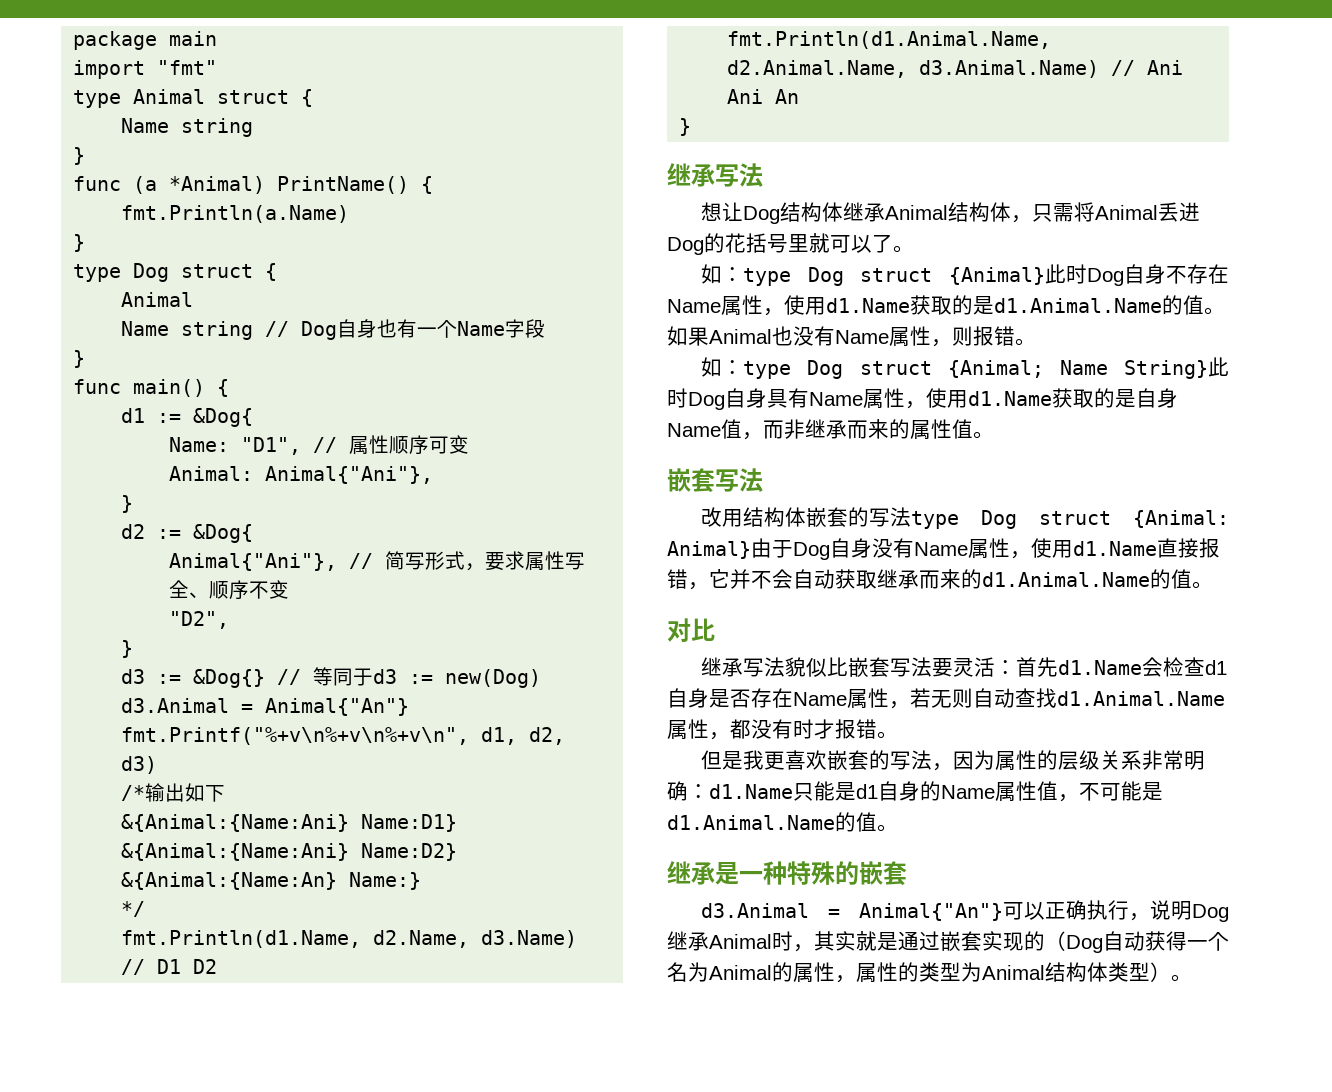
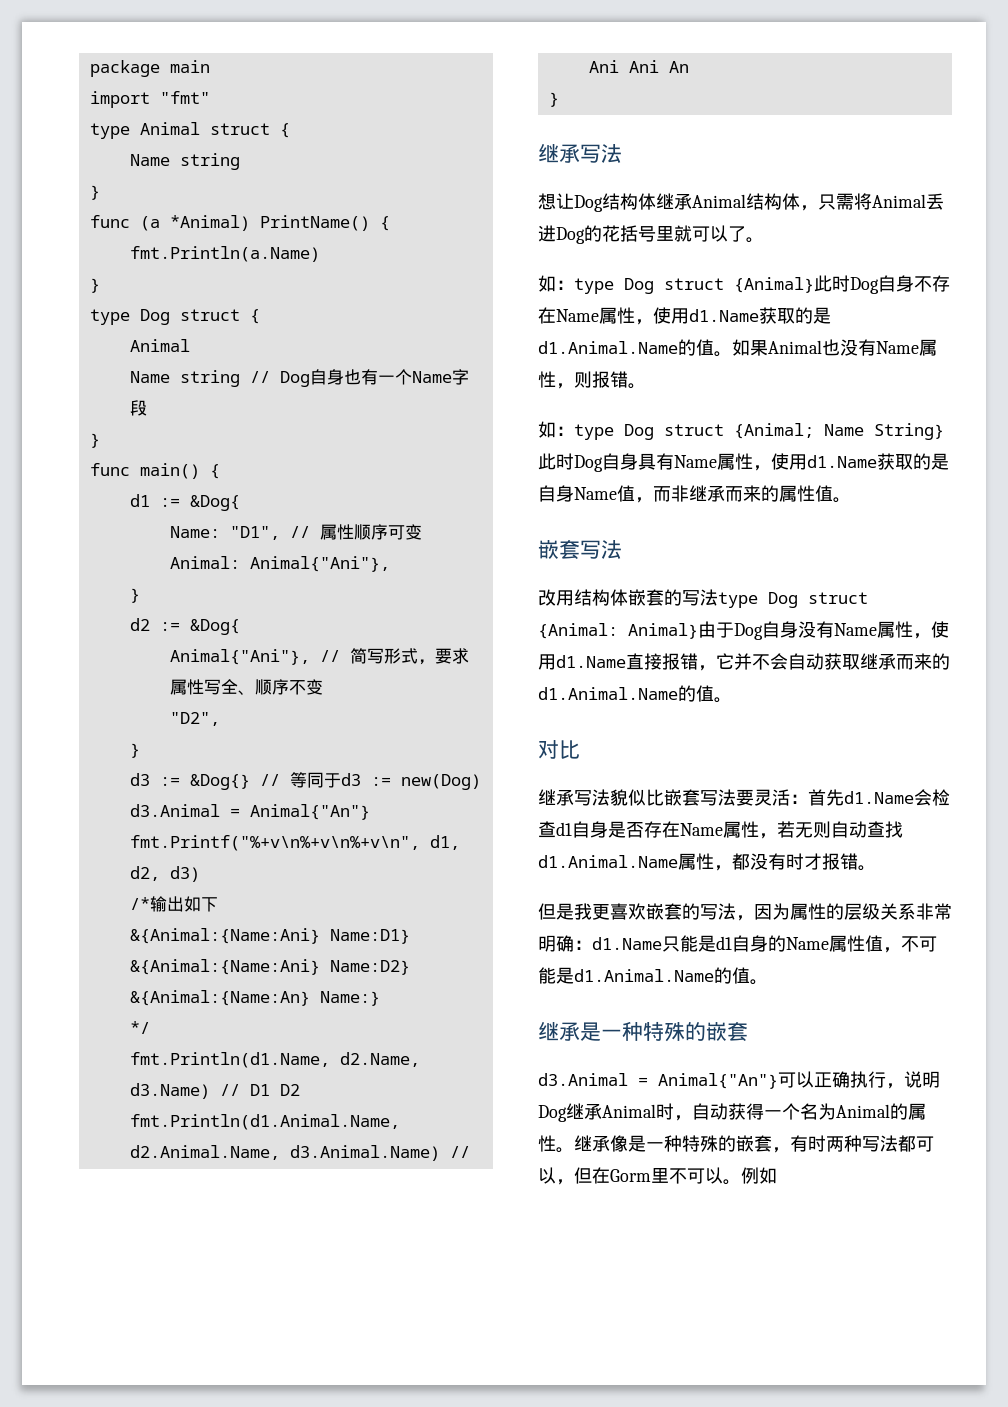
[814,931,1103,953] 其实就是通过嵌套实现的（Dog -> (692, 1118) none
[835,962,1192,983] ，属性的类型为Animal结构体类型）。 -> [556,1135,934,1153] [538,1167,777,1185] 。继承像是一种特殊的嵌套，有时两种写法都可以，但在Gorm里不可以。例如

